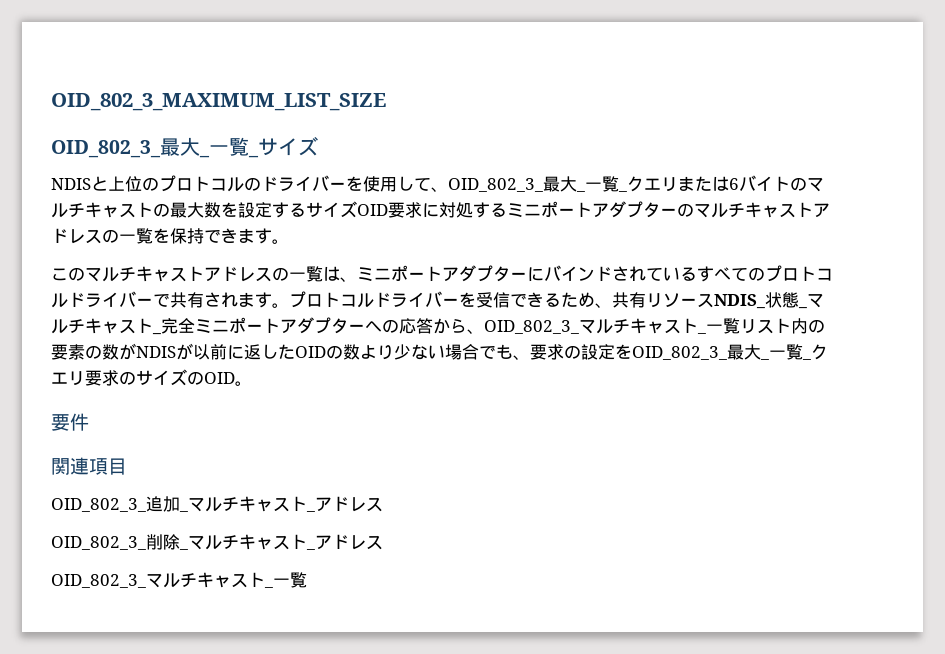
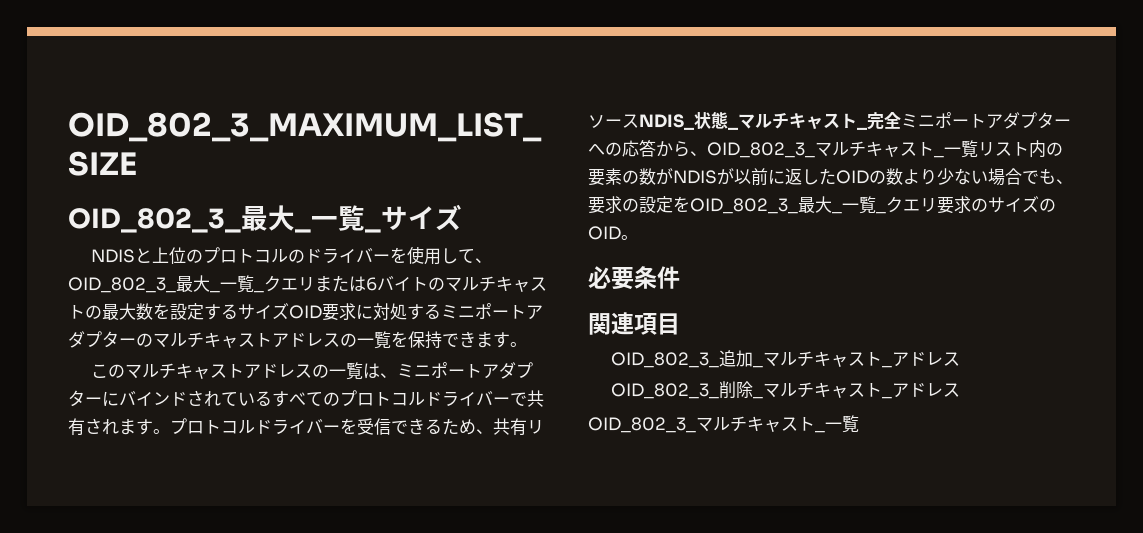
[51,414,70,431] 要 -> [588,266,657,290] 必要条

